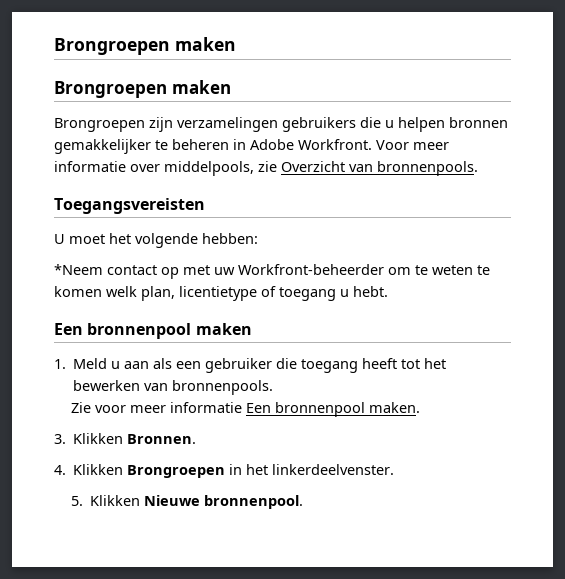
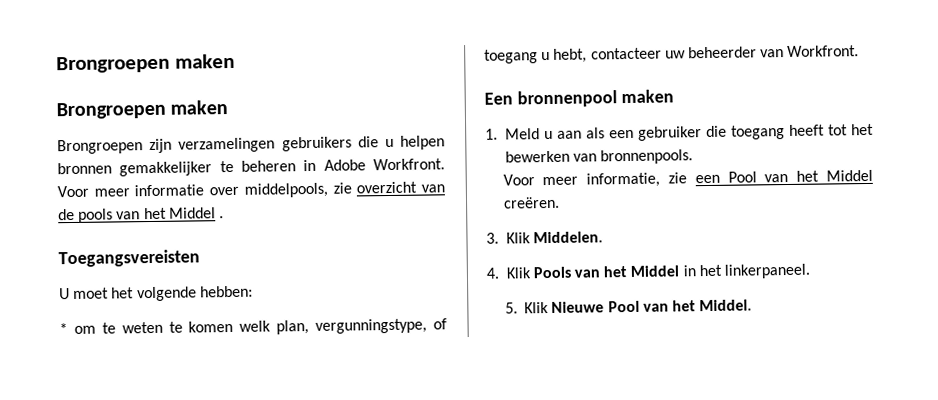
[281,161,478,176] Overzicht van bronnenpools. -> [356,181,446,194] [58,207,224,223] overzicht van de pools van het Middel .
[54,264,384,279] *Neem contact op met uw Workfront-beheerder -> [59,323,68,335] *
[179,286,257,301] licentietype -> [315,318,428,334] vergunningstype,
[353,286,388,297] hebt. -> [553,45,860,63] hebt, contacteer uw beheerder van Workfront.
[71,402,421,417] Zie voor meer informatie Een bronnenpool maken. -> [502,169,873,188] [502,196,560,209] Voor meer informatie, zie een Pool van het Middel creëren.
[73,433,197,444] Klikken Bronnen. -> [505,231,603,244] Klik Middelen.
[73,464,226,478] Klikken Brongroepen -> [505,265,680,279] Klik Pools van het Middel
[272,464,395,475] linkerdeelvenster. -> [724,263,812,279] linkerpaneel.
[90,495,304,509] Klikken Nieuwe bronnenpool. -> [524,299,753,314] Klik Nieuwe Pool van het Middel.

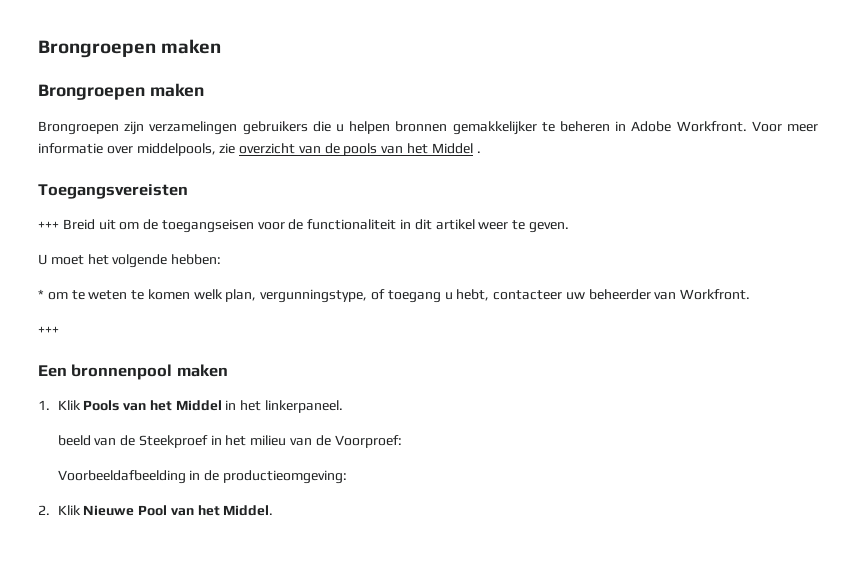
(200, 258) none -> [38,219,569,233] // +++ Breid uit om de toegangseisen voor de functionaliteit in dit artikel weer te geven.
(860, 51) none -> [38,326,59,334] // +++
[504,123,874,141] [504,149,694,165] [502,169,873,188] [502,196,560,209] [486,231,603,244] [486,267,499,279] Meld u aan als een gebruiker die toegang heeft tot het bewerken van bronnenpools. // Voor meer informatie, zie een Pool van het Middel creëren. // 3. Klik Middelen. // 4. -> (50, 405) none
[504,302,518,314] 5. -> [57,435,402,448] [57,470,347,484] [38,505,50,515] beeld van de Steekproef in het milieu van de Voorproef: // Voorbeeldafbeelding in de productieomgeving: // 2.

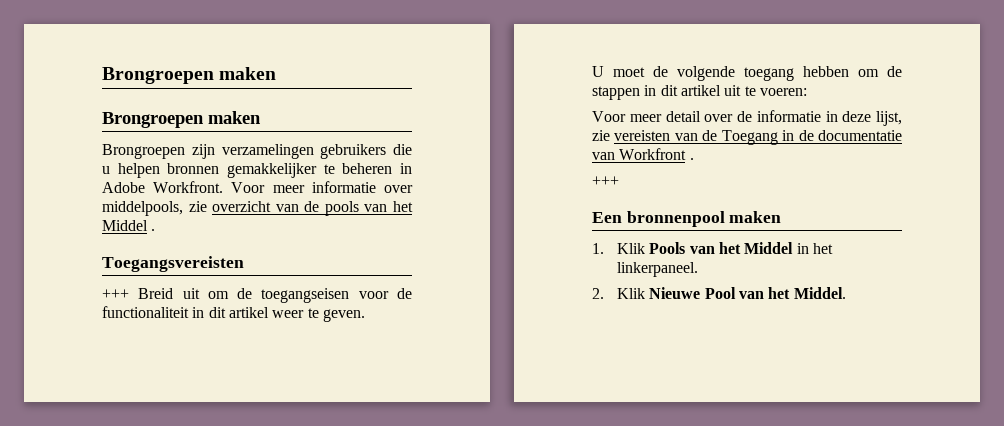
[87,254,222,268] [38,289,751,303] het volgende hebben: // * om te weten te komen welk plan, vergunningstype, of toegang u hebt, contacteer uw beheerder van Workfront. -> [653,66,902,81] [592,85,807,100] [592,110,902,126] [592,130,902,145] [592,148,694,160] de volgende toegang hebben om de stappen in dit artikel uit te voeren: // Voor meer detail over de informatie in deze lijst, zie vereisten van de Toegang in de documentatie van Workfront .
[57,435,402,448] [57,470,347,484] // beeld van de Steekproef in het milieu van de Voorproef: // Voorbeeldafbeelding in de productieomgeving: -> (699, 269) none

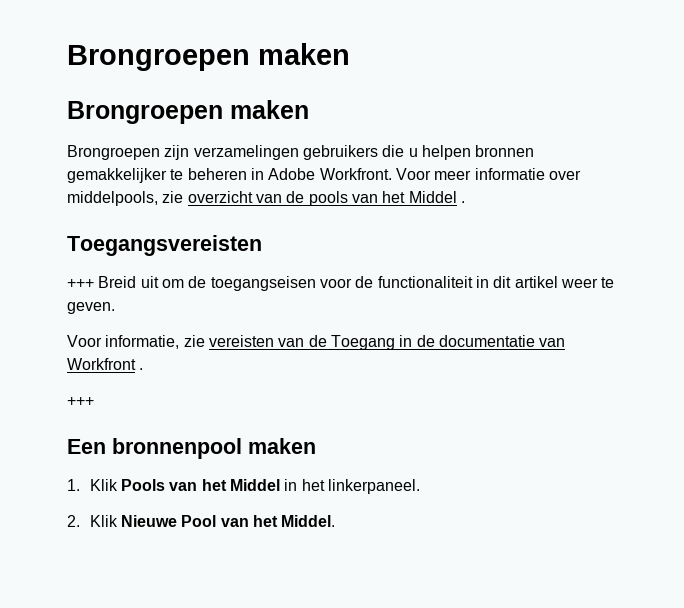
[592,66,902,81] [592,85,807,100] [592,110,902,126] U moet de volgende toegang hebben om de stappen in dit artikel uit te voeren: // Voor meer detail over de informatie in deze lijst, -> [67,335,180,349] Voor informatie,

